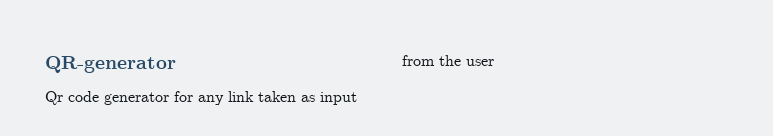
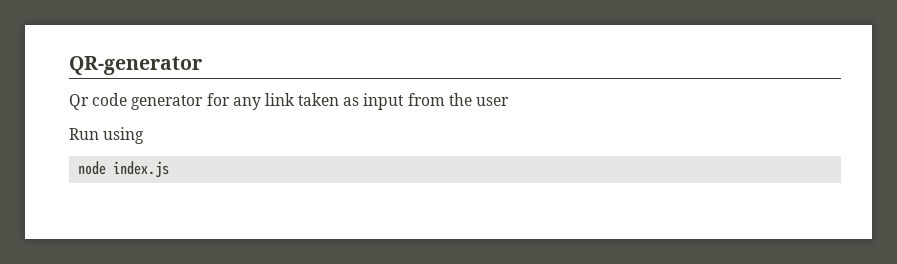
(494, 62) none -> [69,127,145,144] [78,161,170,178] // Run using // node index.js

